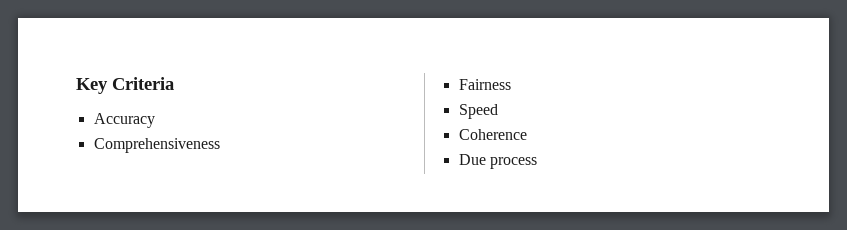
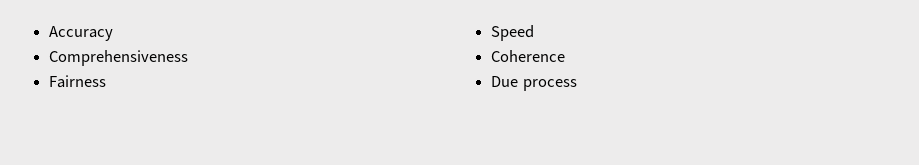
[76,77,174,94] Key Criteria // -> (49, 33) none

